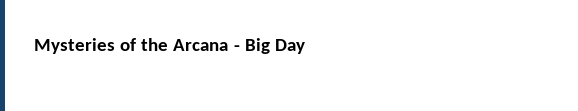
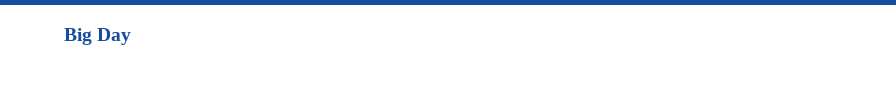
[34,38,240,54] Mysteries of the Arcana - -> (64, 36) none

